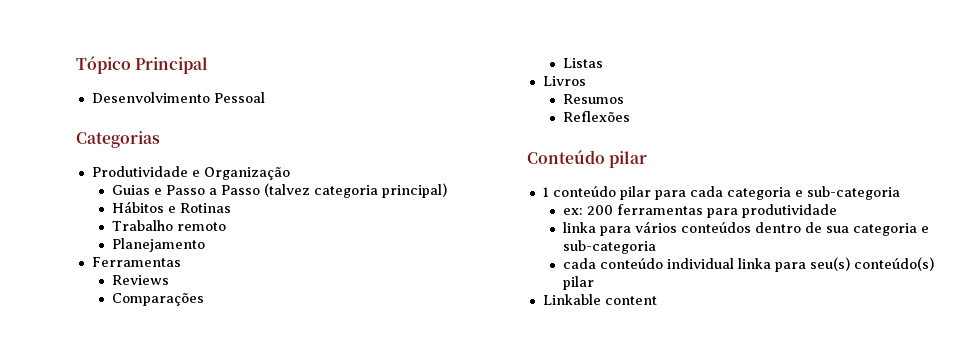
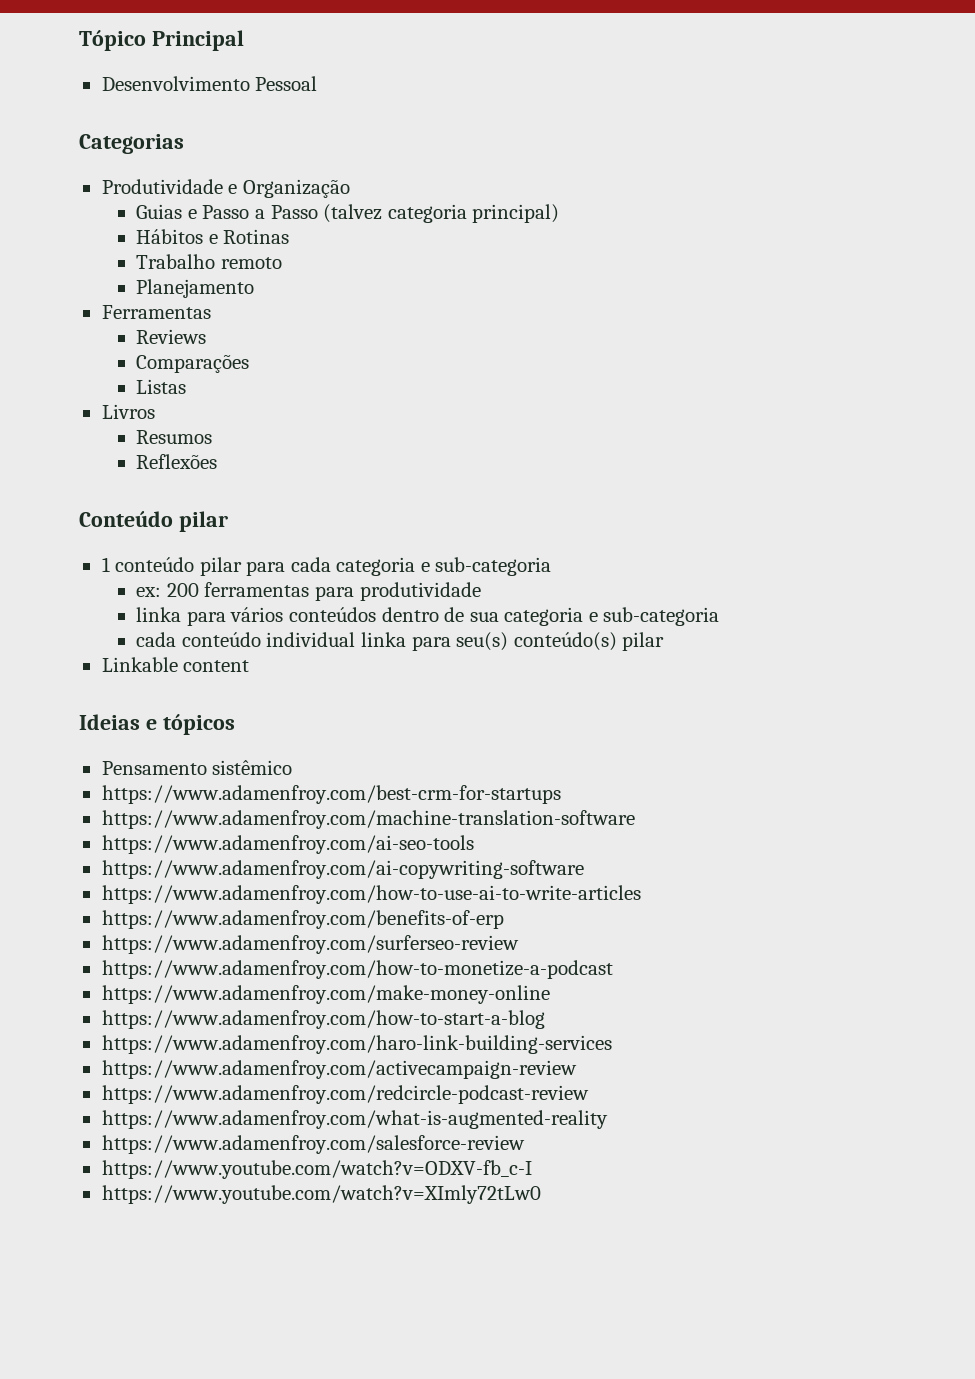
(657, 300) none -> [79,714,235,735] [101,760,293,775] [101,785,561,804] [101,810,635,829] [101,835,474,854] [101,860,584,879] [101,885,641,904] [101,910,504,929] [101,935,519,954] [101,960,613,979] [101,985,550,1004] [101,1010,545,1029] [101,1035,612,1054] [101,1060,577,1079] [101,1085,589,1104] [101,1110,608,1129] [101,1135,525,1154] [101,1160,532,1179] [101,1185,541,1204] // Ideias e tópicos // Pensamento sistêmico // https://www.adamenfroy.com/best-crm-for-startups // https://www.adamenfroy.com/machine-translation-software // https://www.adamenfroy.com/ai-seo-tools // https://www.adamenfroy.com/ai-copywriting-software // https://www.adamenfroy.com/how-to-use-ai-to-write-articles // https://www.adamenfroy.com/benefits-of-erp // https://www.adamenfroy.com/surferseo-review // https://www.adamenfroy.com/how-to-monetize-a-podcast // https://www.adamenfroy.com/make-money-online // https://www.adamenfroy.com/how-to-start-a-blog // https://www.adamenfroy.com/haro-link-building-services // https://www.adamenfroy.com/activecampaign-review // https://www.adamenfroy.com/redcircle-podcast-review // https://www.adamenfroy.com/what-is-augmented-reality // https://www.adamenfroy.com/salesforce-review // https://www.youtube.com/watch?v=ODXV-fb_c-I // https://www.youtube.com/watch?v=XImly72tLw0

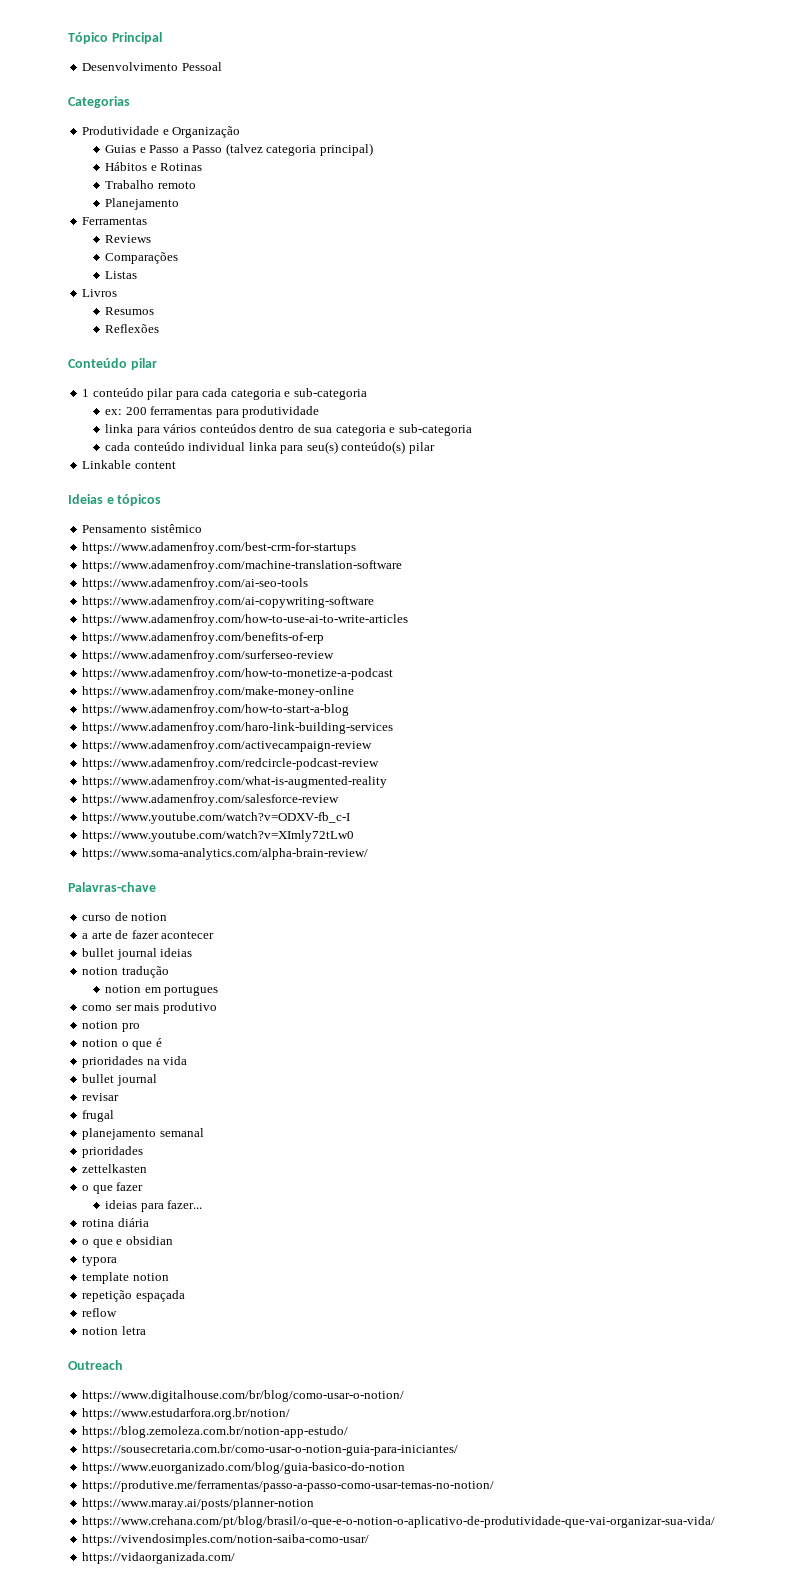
(541, 1194) none -> [82,848,369,860] [68,882,156,892] [82,912,168,921] [82,930,215,939] [82,948,193,960] [82,966,169,978] [105,985,219,996] [82,1002,217,1014] [82,1021,140,1032] [82,1038,162,1050] [82,1056,188,1068] [82,1074,157,1086] [82,1093,120,1101] [82,1110,115,1122] [82,1128,204,1140] [82,1146,144,1158] [82,1164,148,1173] [82,1182,144,1194] [105,1200,203,1212] [82,1218,149,1227] [82,1236,173,1248] [82,1255,118,1266] [82,1272,169,1284] [82,1290,185,1302] [82,1308,118,1317] [82,1326,146,1335] [68,1360,123,1370] [82,1390,405,1402] [82,1408,291,1420] [82,1426,349,1438] [82,1444,459,1456] [82,1462,406,1474] [82,1480,495,1492] [82,1498,315,1510] [82,1516,716,1528] [82,1534,370,1546] [82,1552,236,1564] // https://www.soma-analytics.com/alpha-brain-review/ // Palavras-chave // curso de notion // a arte de fazer acontecer // bullet journal ideias // notion tradução // notion em portugues // como ser mais produtivo // notion pro // notion o que é // prioridades na vida // bullet journal // revisar // frugal // planejamento semanal // prioridades // zettelkasten // o que fazer // ideias para fazer... // rotina diária // o que e obsidian // typora // template notion // repetição espaçada // reflow // notion letra // Outreach // https://www.digitalhouse.com/br/blog/como-usar-o-notion/ // https://www.estudarfora.org.br/notion/ // https://blog.zemoleza.com.br/notion-app-estudo/ // https://sousecretaria.com.br/como-usar-o-notion-guia-para-iniciantes/ // https://www.euorganizado.com/blog/guia-basico-do-notion // https://produtive.me/ferramentas/passo-a-passo-como-usar-temas-no-notion/ // https://www.maray.ai/posts/planner-notion // https://www.crehana.com/pt/blog/brasil/o-que-e-o-notion-o-aplicativo-de-produtividade-que-vai-organizar-sua-vida/ // https://vivendosimples.com/notion-saiba-como-usar/ // https://vidaorganizada.com/

